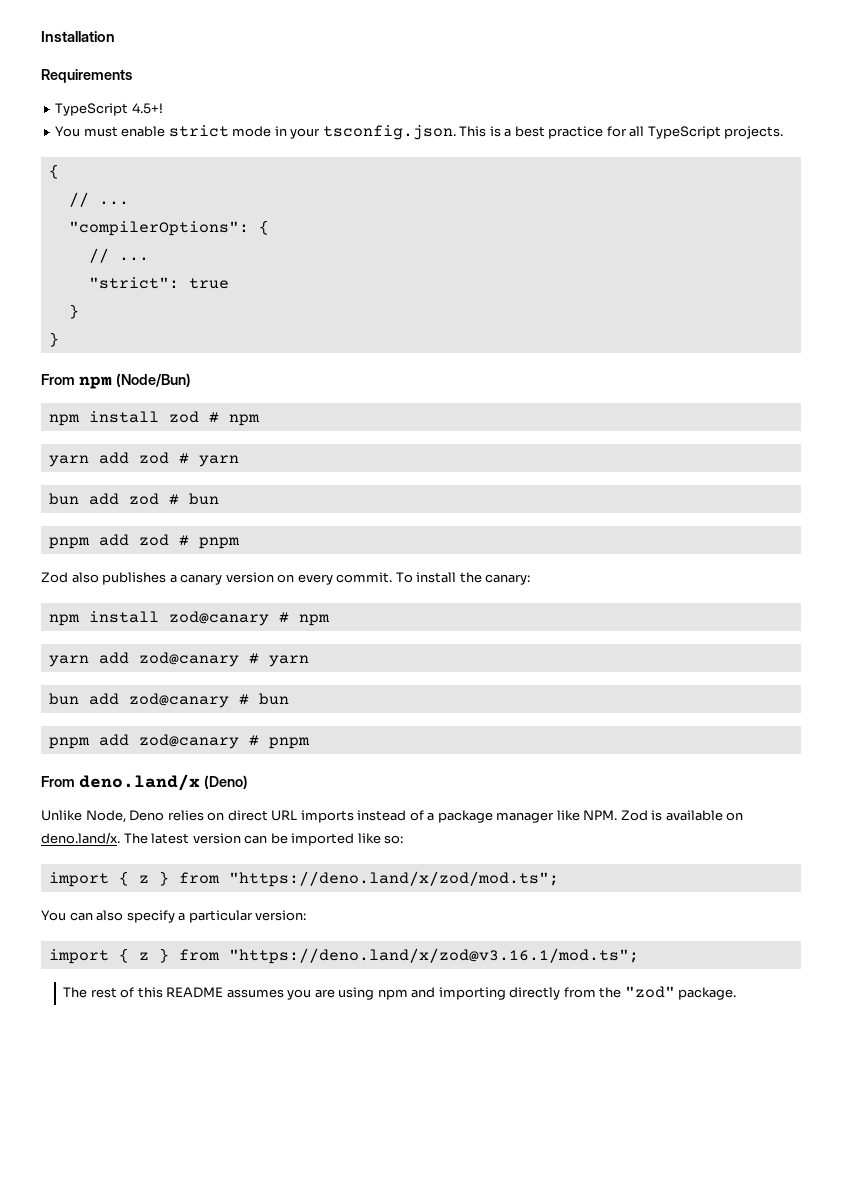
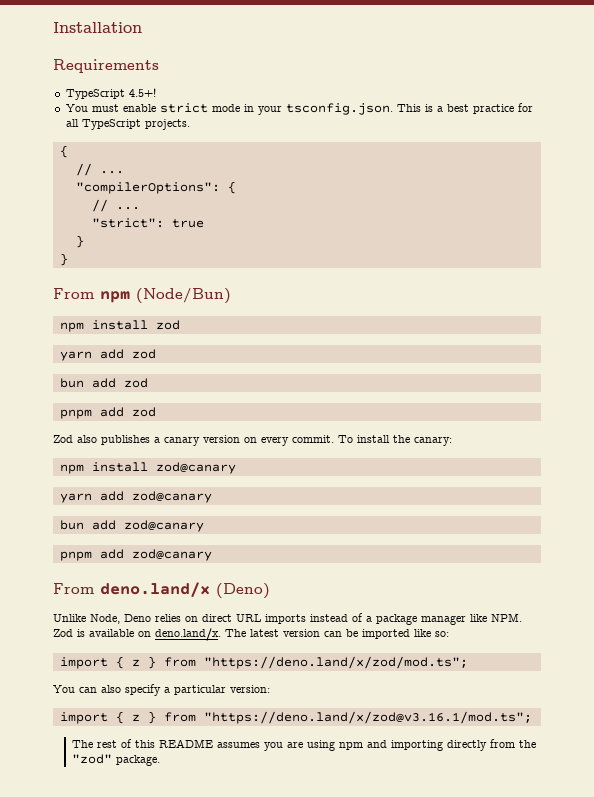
[208,412,260,426] # npm -> (180, 325) none
[178,453,239,467] # yarn -> (156, 354) none
[168,493,219,505] # bun -> (148, 383) none
[178,535,240,549] # pnpm -> (156, 412) none
[278,612,330,626] # npm -> (236, 468) none
[248,653,309,667] # yarn -> (212, 497) none
[238,693,289,705] # bun -> (204, 526) none
[248,735,310,749] # pnpm -> (212, 555) none

